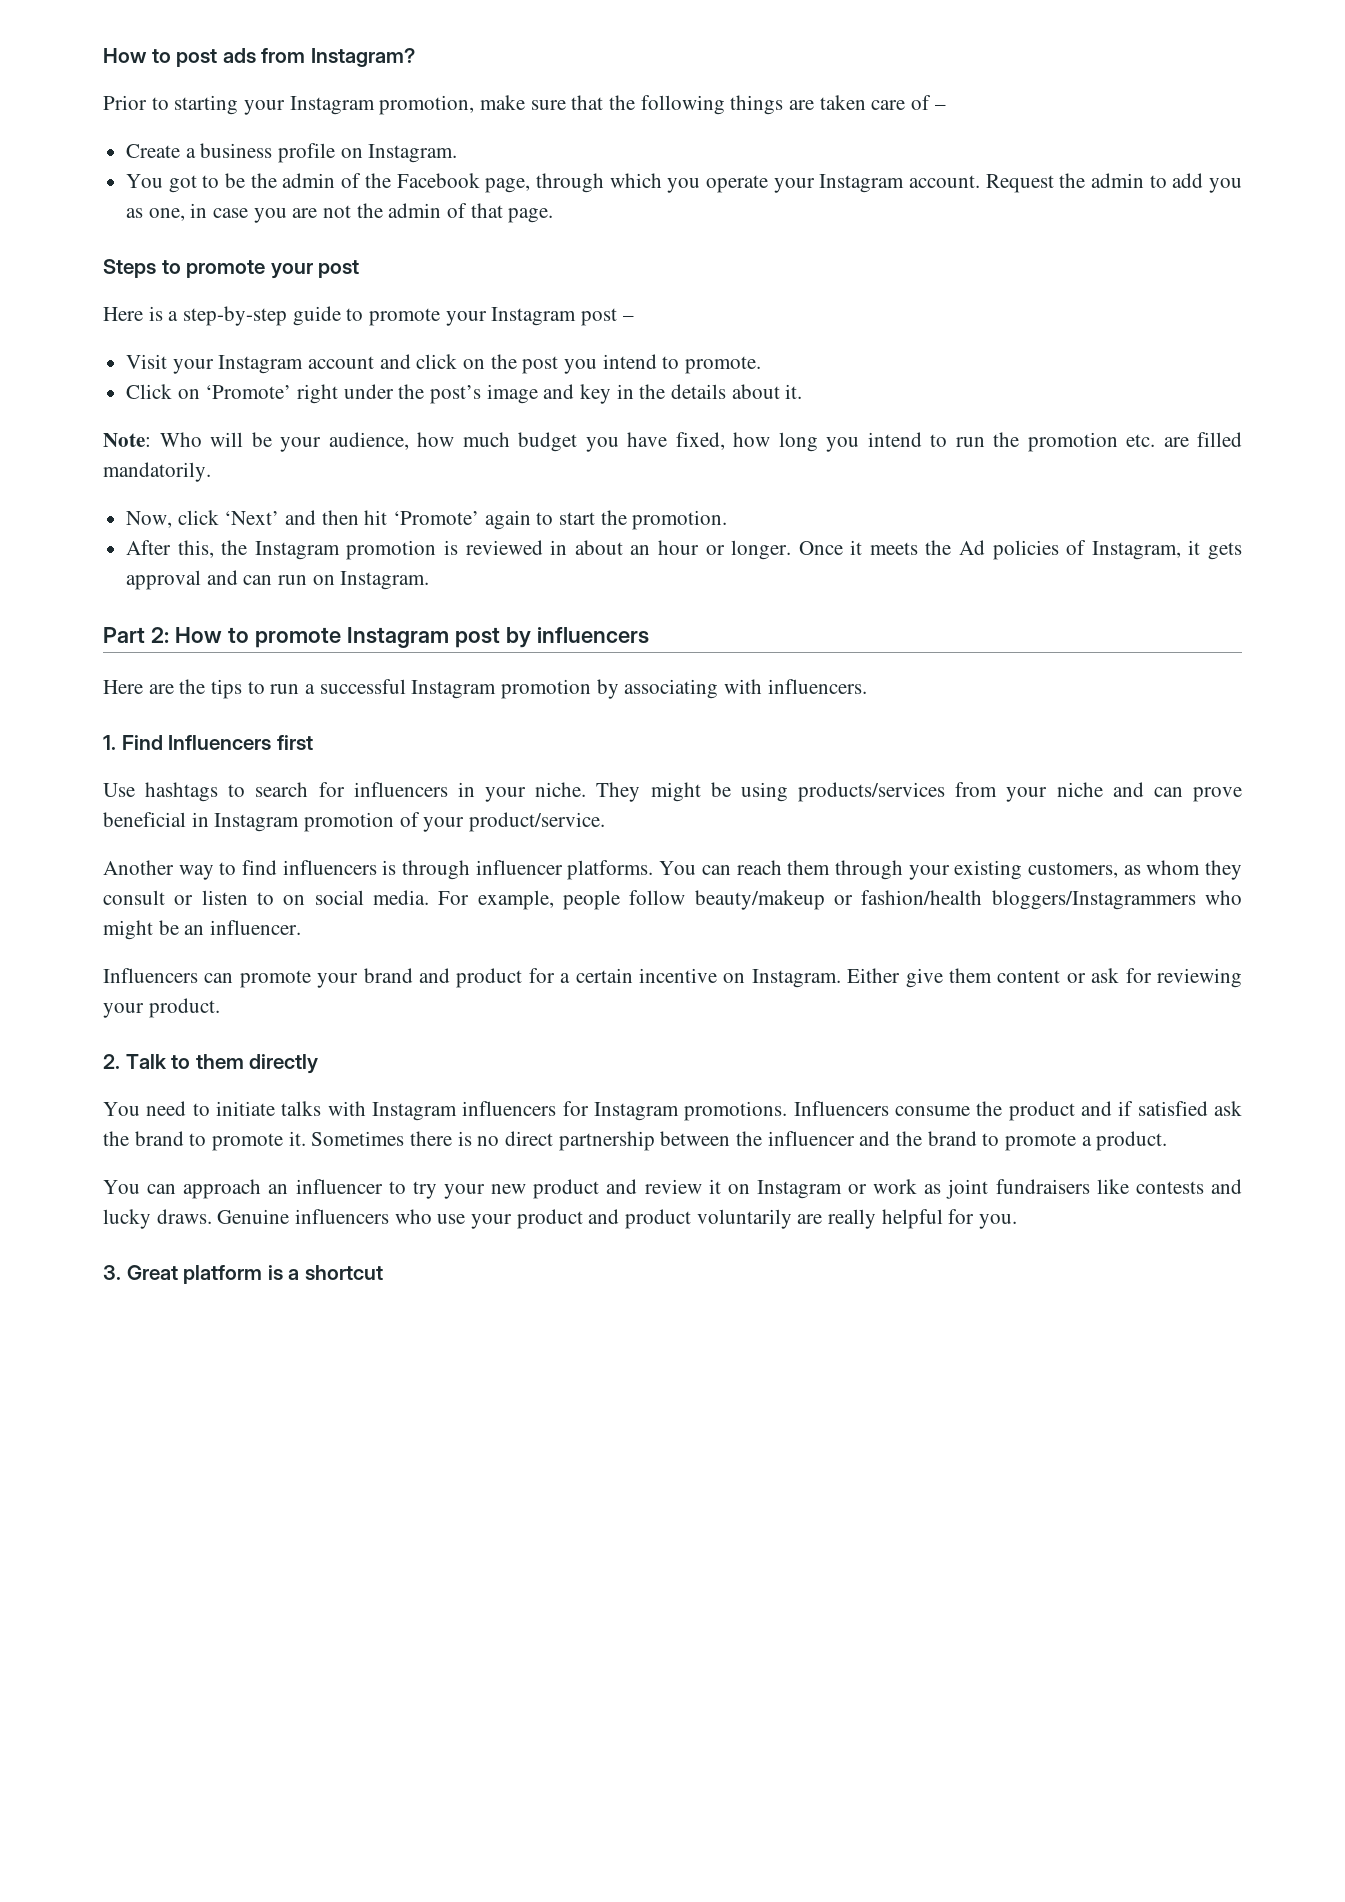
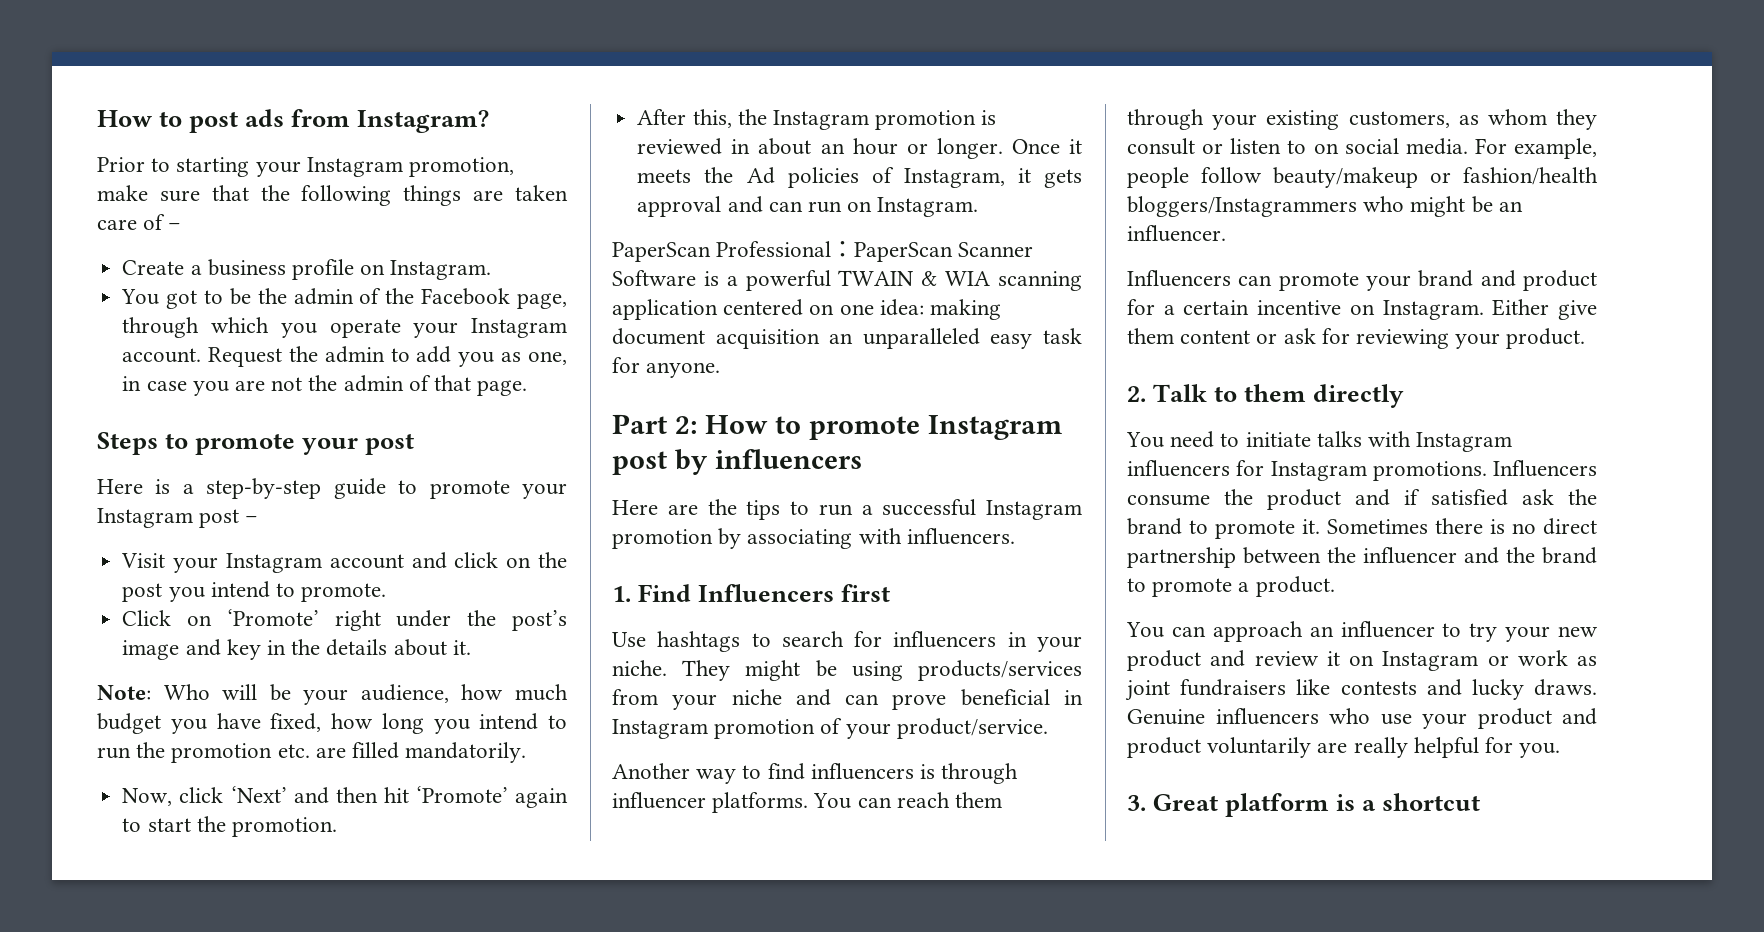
(430, 580) none -> [612,241,1034,262] [612,270,1082,291] [612,299,1002,320] [612,328,1082,349] [612,357,721,378] // PaperScan Professional：PaperScan Scanner Software is a powerful TWAIN & WIA scanning application centered on one idea: making document acquisition an unparalleled easy task for anyone.

